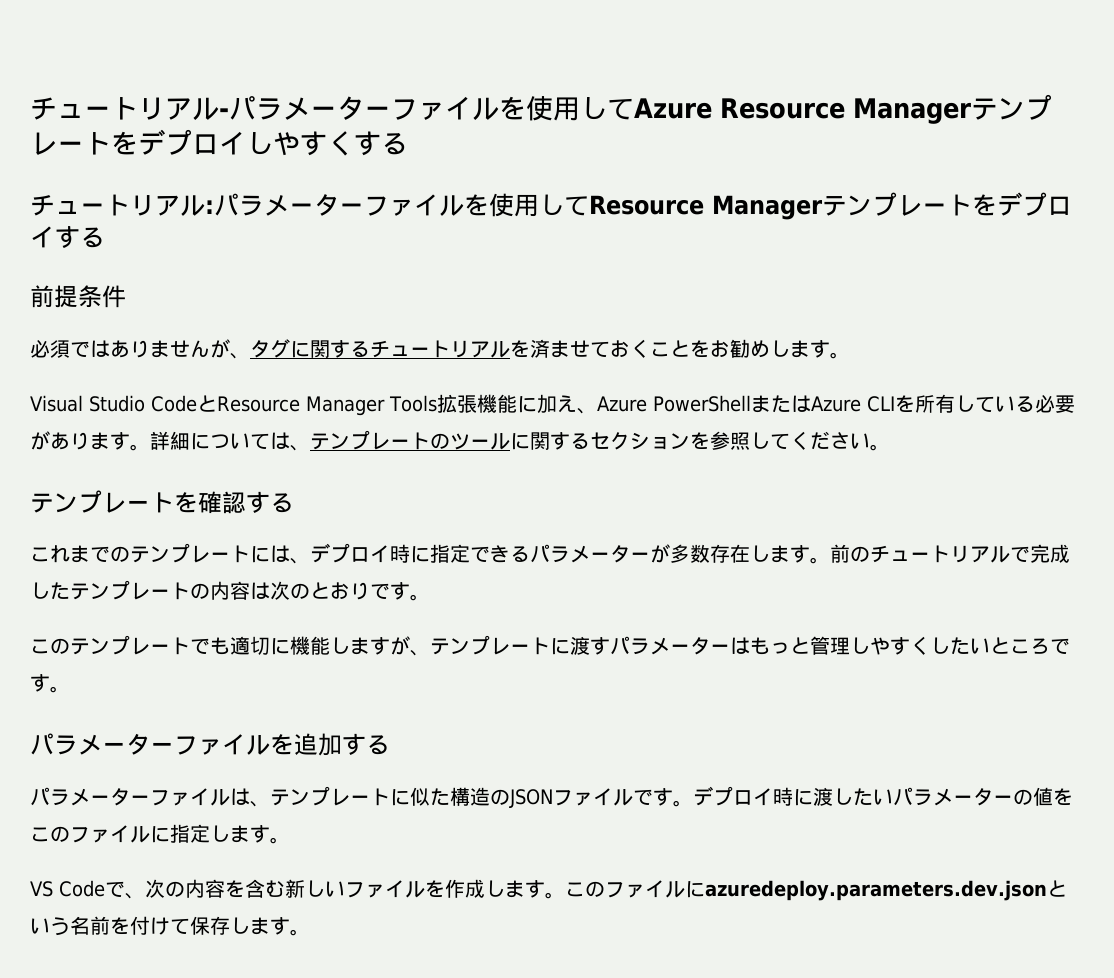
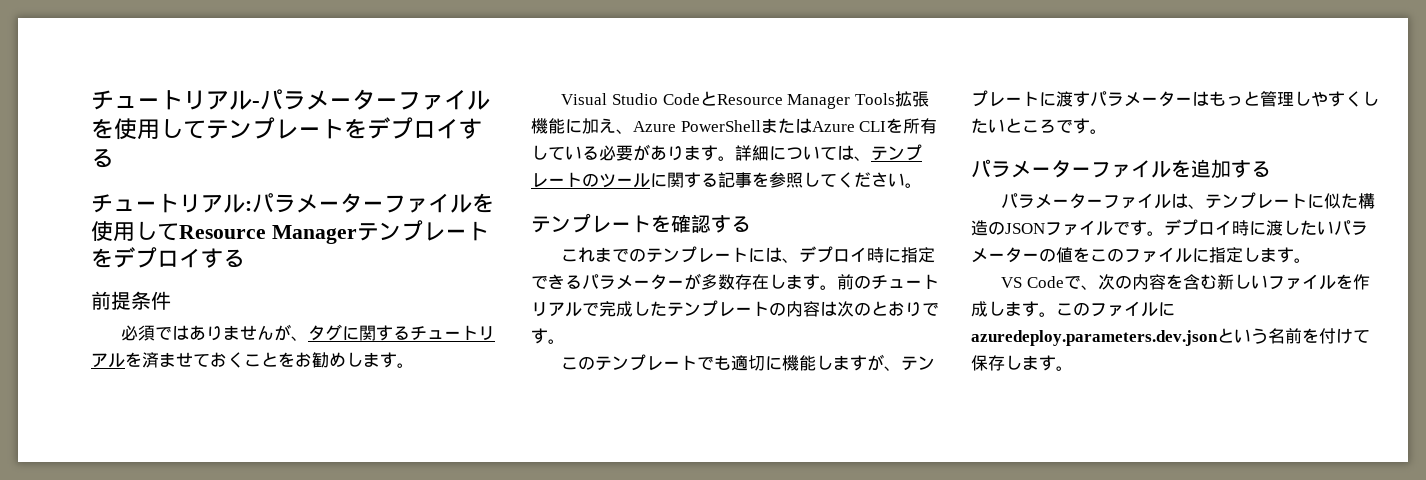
[634,94,1052,124] [30,129,354,156] Azure Resource Managerテンプレートをデプロイしやすく -> [206,117,459,139] テンプレートをデプロイ
[590,432,690,450] セクション -> [718,172,752,188] 記事

